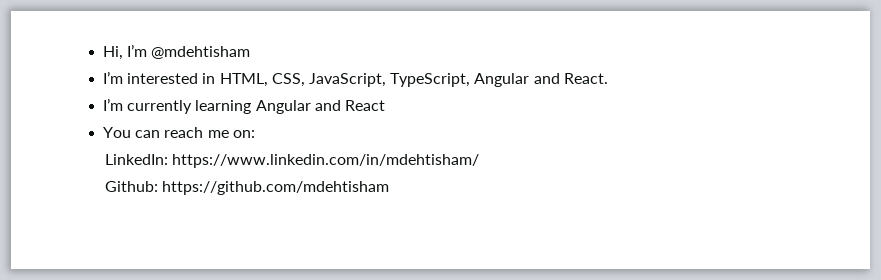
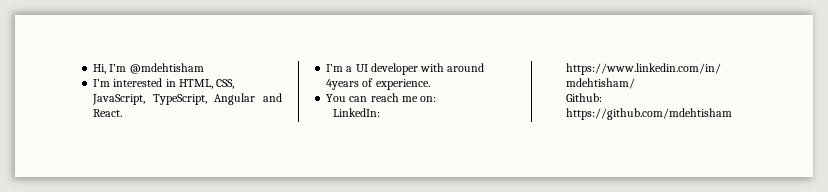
[127,100,385,114] currently learning Angular and React -> [346,63,485,75] [326,78,430,90] a UI developer with around 4years of experience.

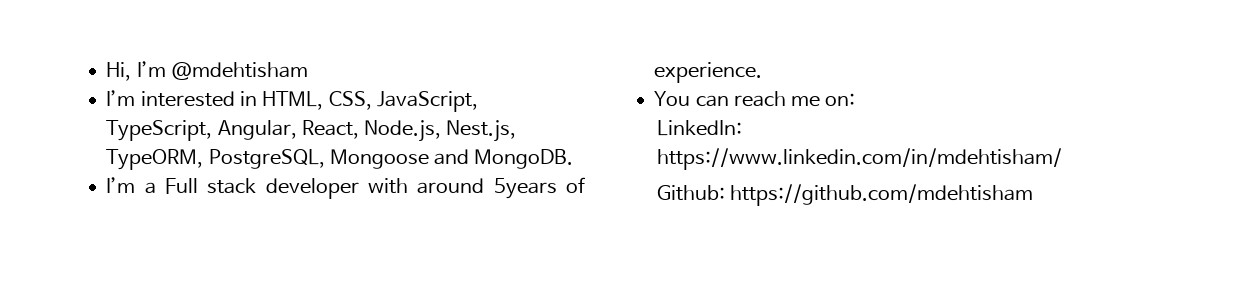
[214,93,282,105] [93,109,123,117] Angular and React. -> [217,120,517,142] [106,149,574,170] Angular, React, Node.js, Nest.js, TypeORM, PostgreSQL, Mongoose and MongoDB.
[355,64,368,72] UI -> [165,178,257,194] Full stack
[326,79,360,90] 4years -> [493,178,557,199] 5years

